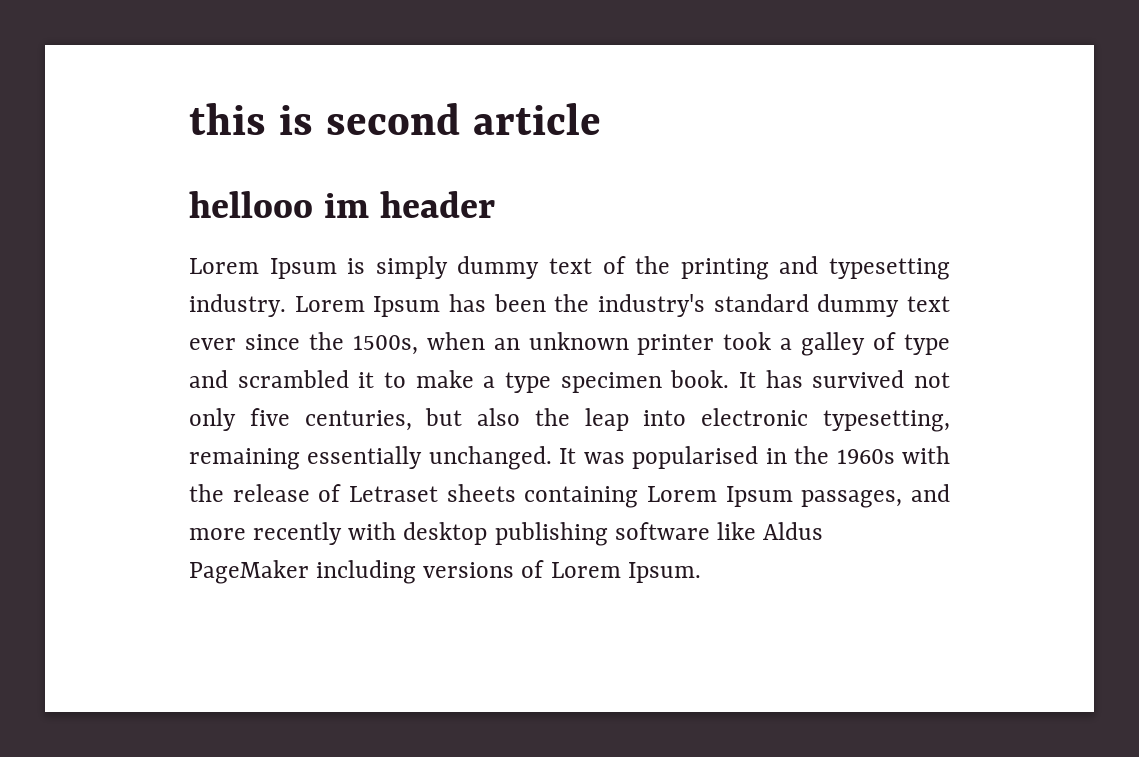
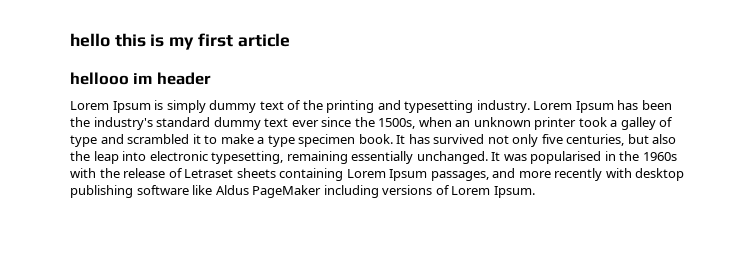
(189, 119) none -> [70,33,110,47] hello
[325,103,460,135] second -> [169,33,233,50] my first

